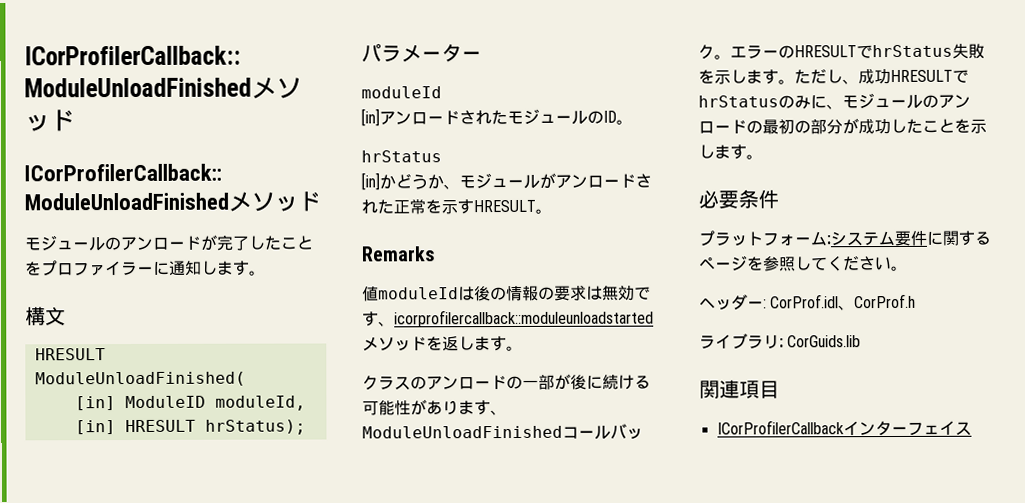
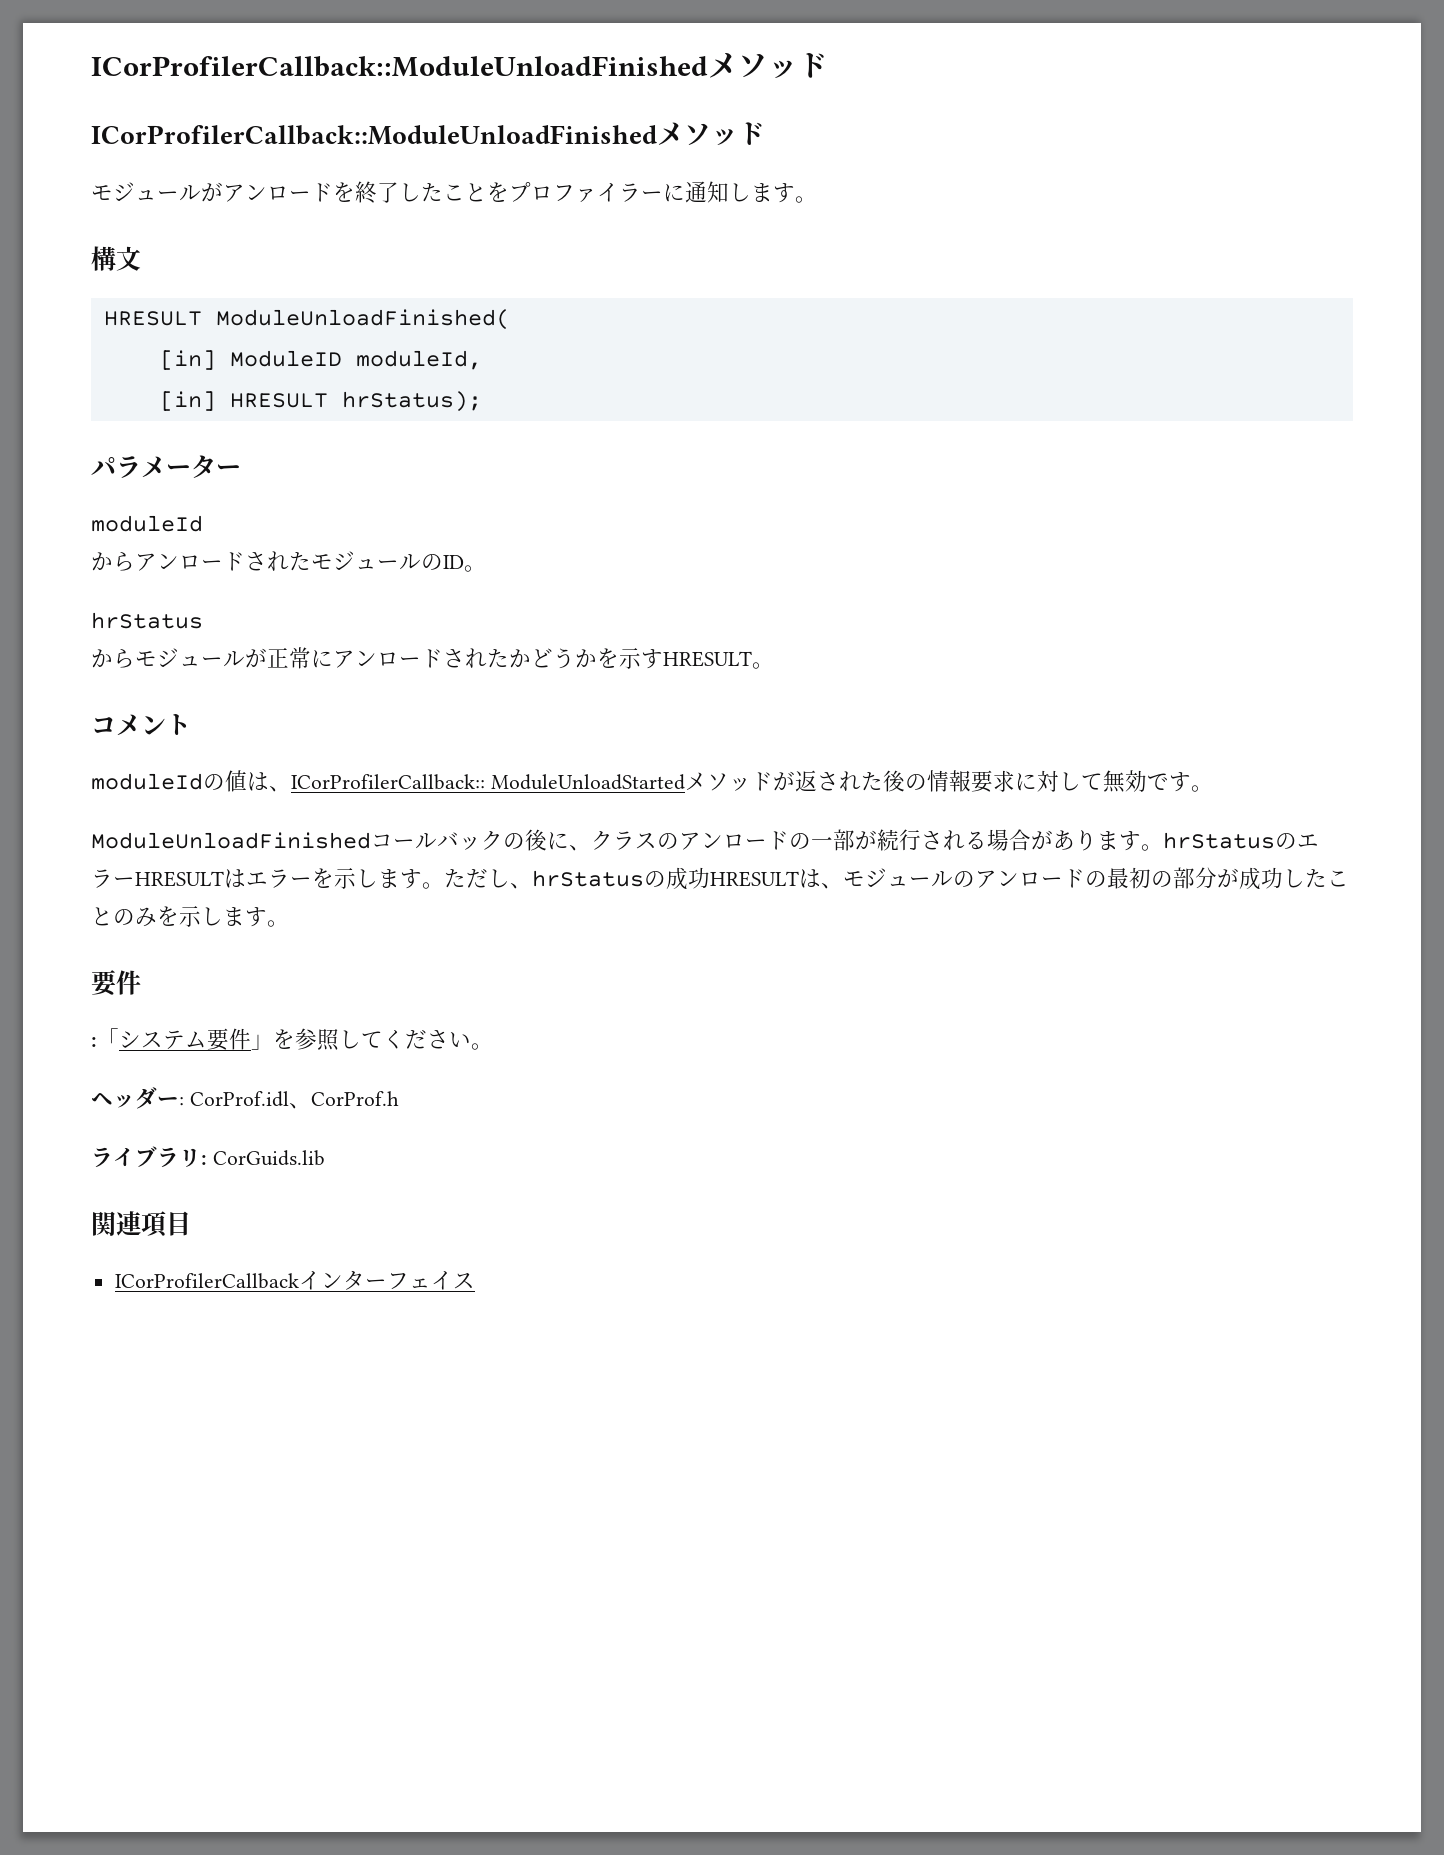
[104,234,233,251] のアンロードが完 -> [201,181,377,204] がアンロードを終
[361,108,380,127] [in] -> [91,551,135,571] から
[361,172,652,191] [361,199,426,215] [in]かどうか、モジュールがアンロードされた正常 -> [91,647,597,669] からモジュールが正常にアンロードされたかどうか
[361,246,436,262] [362,284,651,302] [362,309,654,328] [362,336,523,352] Remarks // 値moduleIdは後の情報の要求は無効です、icorprofilercallback::moduleunloadstartedメソッドを返します。 // -> [91,714,191,736] [91,770,1213,793] [91,829,591,851] コメント // moduleIdの値は、ICorProfilerCallback:: ModuleUnloadStartedメソッドが返された後の情報要求に対して無効です。 // ModuleUnloadFinishedコールバックの後に、
[570,374,651,390] [362,399,507,416] [362,423,643,440] [698,43,985,60] 後に続ける可能性があります、ModuleUnloadFinishedコールバック。エラーのHRESULTでhrStatus失敗 -> [877,829,1319,851] [91,869,312,888] 続行される場合があります。hrStatusのエラーHRESULTはエラー
(859, 82) none -> [532,870,666,887] hrStatusの
[952,69,969,83] [698,95,827,110] でhrStatusのみに -> [799,869,821,888] は
(955, 125) none -> [113,907,157,927] のみ
[698,189,759,209] 必要条 -> [91,970,117,996] 要
[698,230,991,247] [699,255,748,271] プラットフォーム:システム要件に関するページ -> [91,1028,273,1051] :「システム要件」

